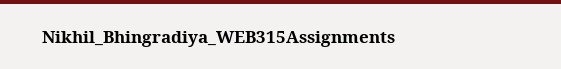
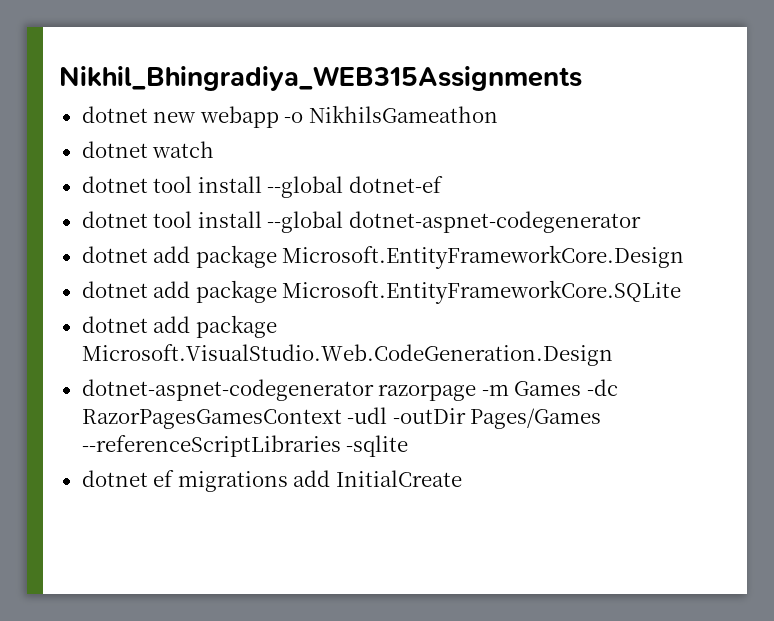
(395, 39) none -> [81,105,498,128] [81,141,215,158] [81,176,443,198] [81,211,641,233] [81,245,685,269] [81,280,682,304] [81,315,277,338] [81,344,613,366] [81,379,618,401] [81,407,602,429] [81,435,409,457] [81,470,462,492] // dotnet new webapp -o NikhilsGameathon // dotnet watch // dotnet tool install --global dotnet-ef // dotnet tool install --global dotnet-aspnet-codegenerator // dotnet add package Microsoft.EntityFrameworkCore.Design // dotnet add package Microsoft.EntityFrameworkCore.SQLite // dotnet add package Microsoft.VisualStudio.Web.CodeGeneration.Design // dotnet-aspnet-codegenerator razorpage -m Games -dc RazorPagesGamesContext -udl -outDir Pages/Games --referenceScriptLibraries -sqlite // dotnet ef migrations add InitialCreate

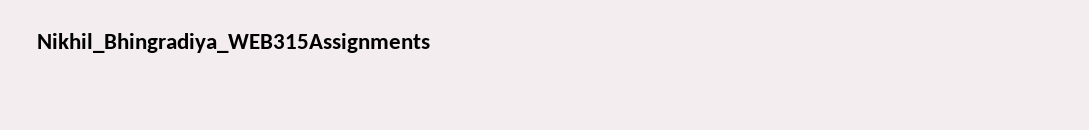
[81,105,498,128] [81,141,215,158] [81,176,443,198] [81,211,641,233] [81,245,685,269] [81,280,682,304] [81,315,277,338] [81,344,613,366] [81,379,618,401] [81,407,602,429] [81,435,409,457] [81,470,462,492] // dotnet new webapp -o NikhilsGameathon // dotnet watch // dotnet tool install --global dotnet-ef // dotnet tool install --global dotnet-aspnet-codegenerator // dotnet add package Microsoft.EntityFrameworkCore.Design // dotnet add package Microsoft.EntityFrameworkCore.SQLite // dotnet add package Microsoft.VisualStudio.Web.CodeGeneration.Design // dotnet-aspnet-codegenerator razorpage -m Games -dc RazorPagesGamesContext -udl -outDir Pages/Games --referenceScriptLibraries -sqlite // dotnet ef migrations add InitialCreate -> (430, 43) none

